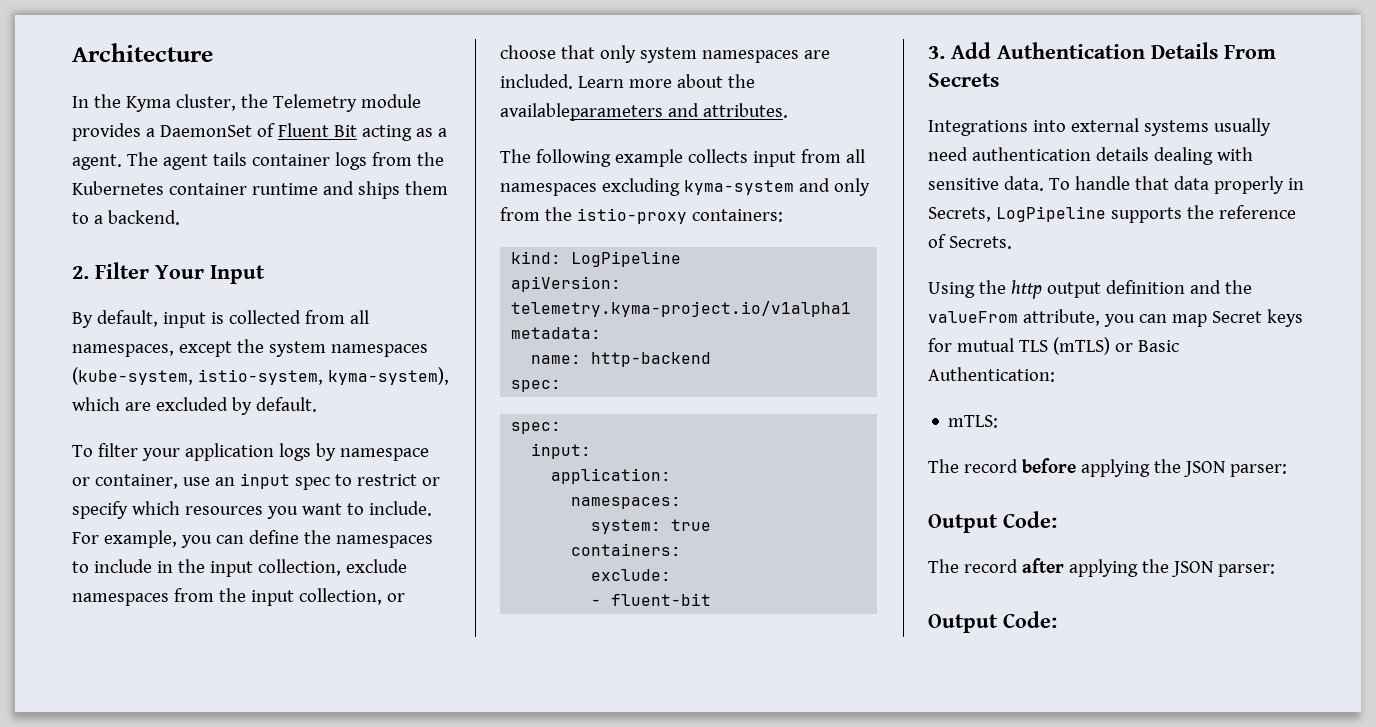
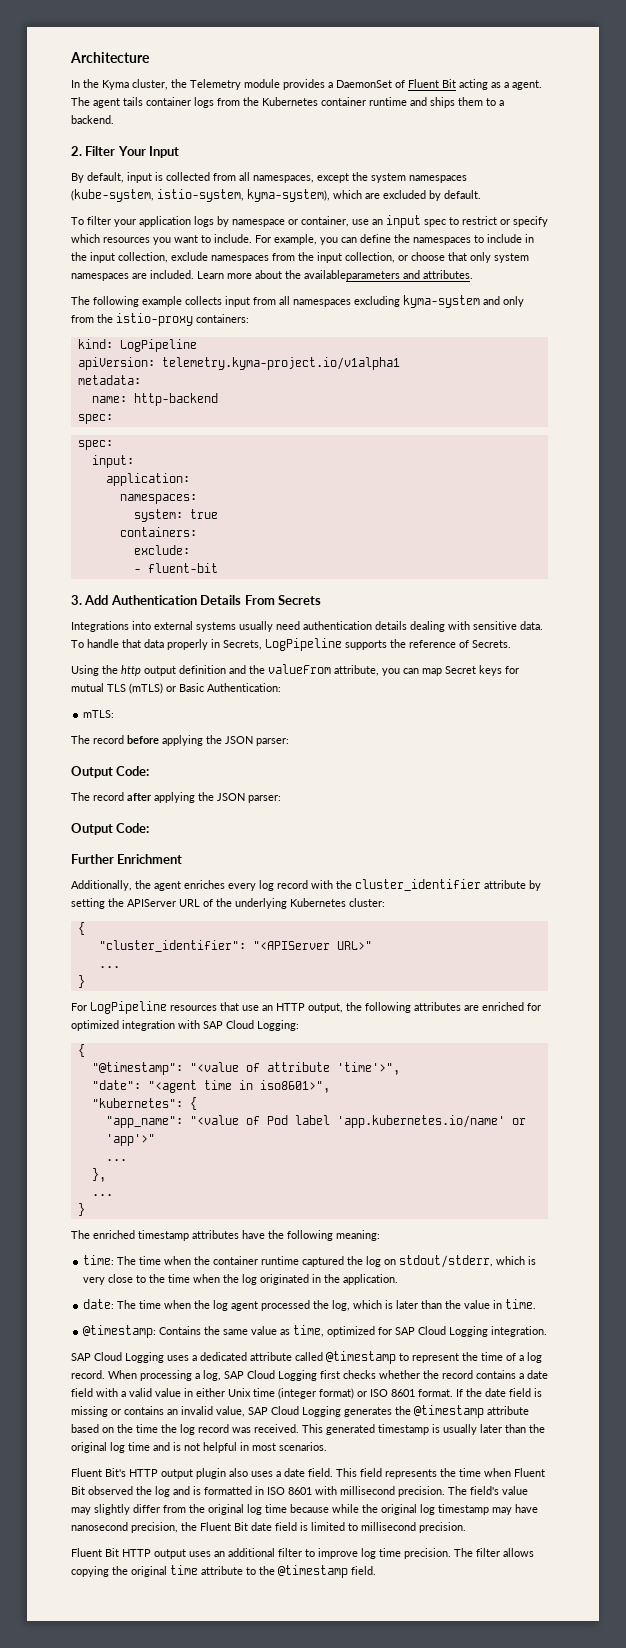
(1057, 619) none -> [71,854,183,864] [71,879,541,891] [71,898,385,909] [77,922,85,935] [98,940,372,952] [98,966,120,968] [77,975,85,988] [71,1001,541,1014] [71,1020,299,1031] [77,1044,85,1057] [91,1062,400,1075] [91,1080,330,1093] [91,1097,197,1110] [105,1115,526,1128] [105,1134,155,1146] [105,1159,127,1161] [91,1168,106,1182] [91,1194,113,1196] [77,1203,85,1216] [71,1230,380,1241] [83,1255,537,1268] [83,1274,399,1285] [83,1299,537,1311] [83,1325,548,1338] [71,1351,542,1364] [71,1370,548,1381] [71,1388,542,1399] [71,1405,529,1418] [71,1424,545,1435] [71,1442,327,1453] [71,1468,545,1479] [71,1486,528,1497] [71,1504,538,1515] [71,1522,466,1533] [71,1548,534,1559] [71,1565,376,1578] // Further Enrichment // Additionally, the agent enriches every log record with the cluster_identifier attribute by setting the APIServer URL of the underlying Kubernetes cluster: // { // "cluster_identifier": "<APIServer URL>" // ... // } // For LogPipeline resources that use an HTTP output, the following attributes are enriched for optimized integration with SAP Cloud Logging: // { // "@timestamp": "<value of attribute 'time'>", // "date": "<agent time in iso8601>", // "kubernetes": { // "app_name": "<value of Pod label 'app.kubernetes.io/name' or 'app'>" // ... // }, // ... // } // The enriched timestamp attributes have the following meaning: // time: The time when the container runtime captured the log on stdout/stderr, which is very close to the time when the log originated in the application. // date: The time when the log agent processed the log, which is later than the value in time. // @timestamp: Contains the same value as time, optimized for SAP Cloud Logging integration. // SAP Cloud Logging uses a dedicated attribute called @timestamp to represent the time of a log record. When processing a log, SAP Cloud Logging first checks whether the record contains a date field with a valid value in either Unix time (integer format) or ISO 8601 format. If the date field is missing or contains an invalid value, SAP Cloud Logging generates the @timestamp attribute based on the time the log record was received. This generated timestamp is usually later than the original log time and is not helpful in most scenarios. // Fluent Bit's HTTP output plugin also uses a date field. This field represents the time when Fluent Bit observed the log and is formatted in ISO 8601 with millisecond precision. The field's value may slightly differ from the original log time because while the original log timestamp may have nanosecond precision, the Fluent Bit date field is limited to millisecond precision. // Fluent Bit HTTP output uses an additional filter to improve log time precision. The filter allows copying the original time attribute to the @timestamp field.

